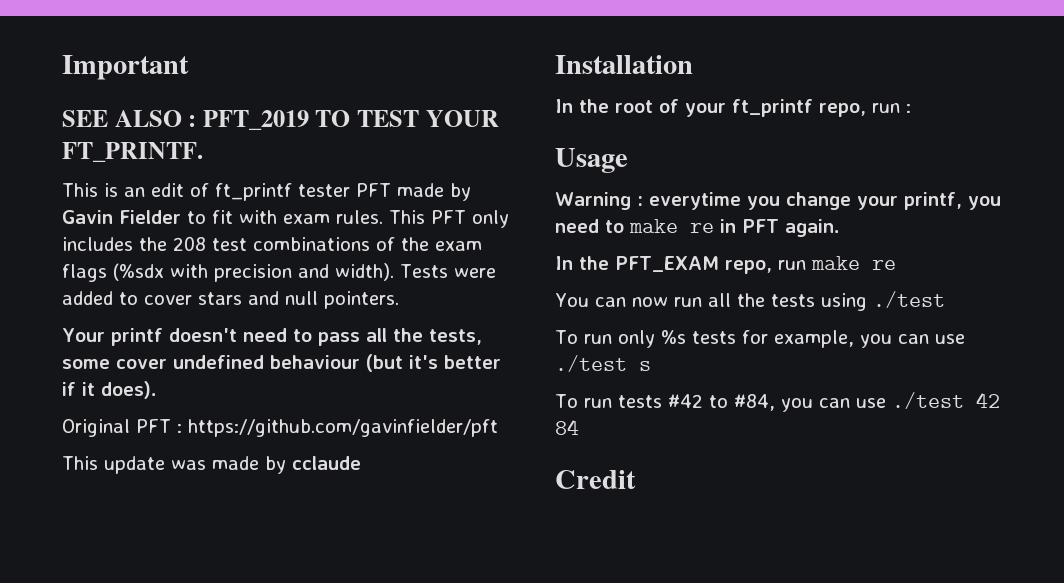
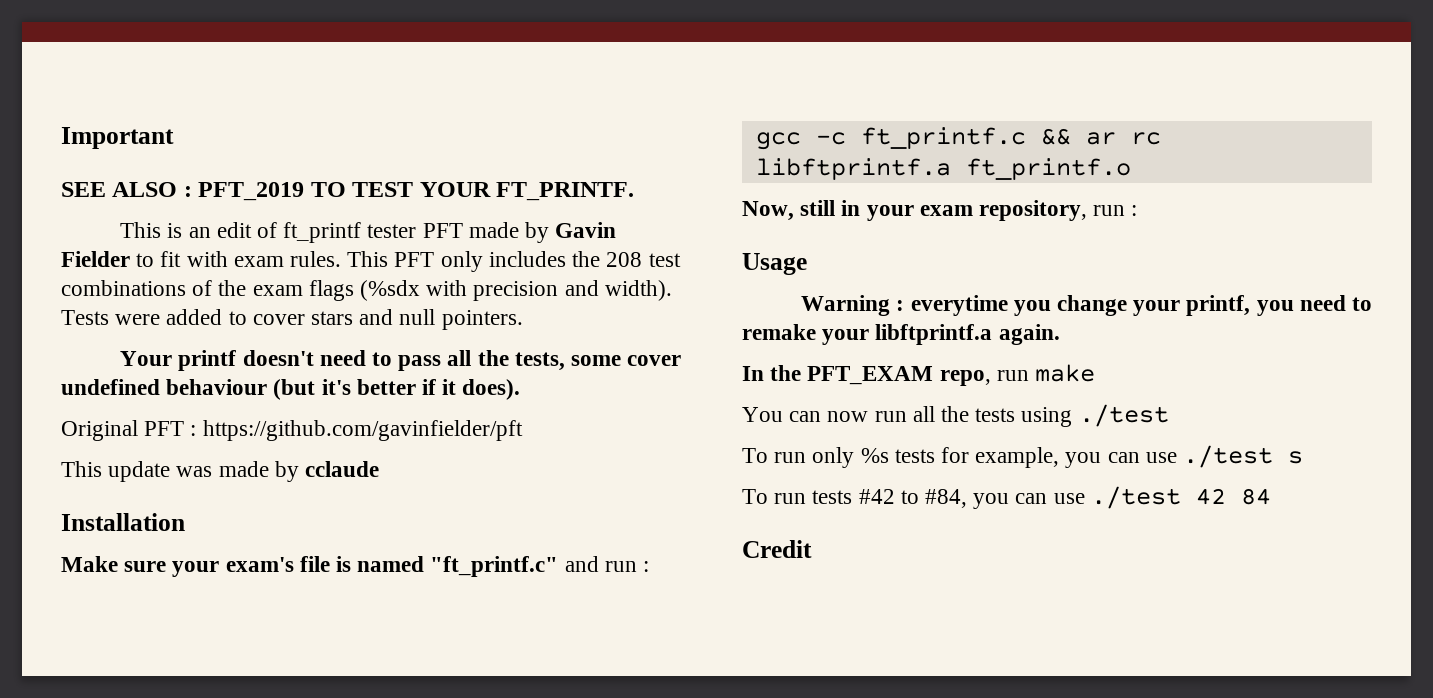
[555,99,866,117] In the root of your ft_printf repo, -> [61,556,650,577] [755,127,1161,150] [755,158,1131,180] [742,200,1088,221] Make sure your exam's file is named "ft_printf.c" and run : // gcc -c ft_printf.c && ar rc libftprintf.a ft_printf.o // Now, still in your exam repository,
[629,219,779,233] make re in PFT -> [742,324,993,345] remake your libftprintf.a
[872,260,896,270] re -> (1096, 373) none

